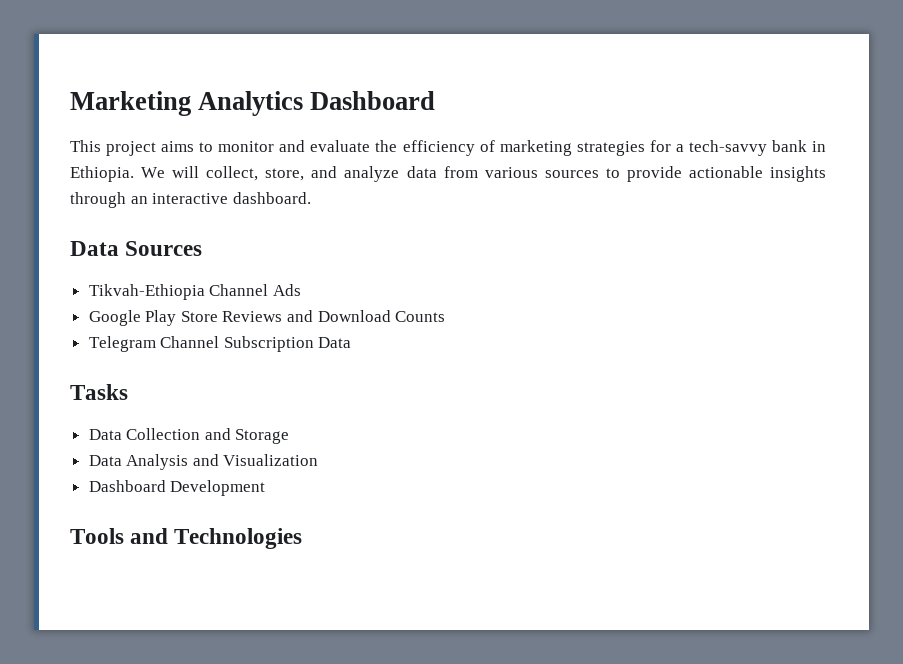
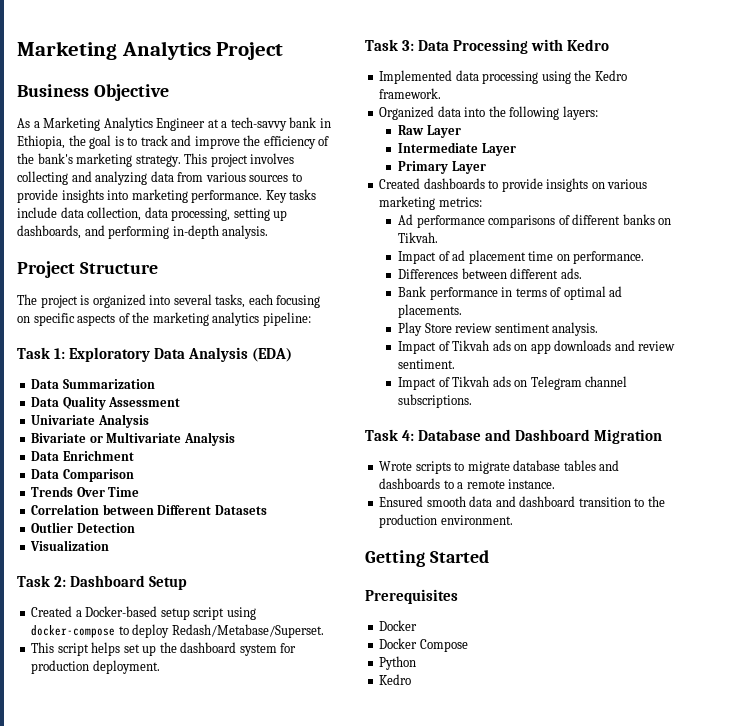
[70,91,436,116] [70,140,826,156] [70,166,400,182] Marketing Analytics Dashboard // This project aims to monitor and evaluate the efficiency of marketing strategies for a tech-savvy bank in Ethiopia. We will collect, store, and analyze -> [17,41,284,60] [17,84,169,101] [17,117,331,131] [17,135,330,149] [17,153,295,167] [17,171,148,185] Marketing Analytics Project // Business Objective // As a Marketing Analytics Engineer at a tech-savvy bank in Ethiopia, the goal is to track and improve the efficiency of the bank's marketing strategy. This project involves collecting and analyzing
[688,166,826,182] [70,192,311,208] [70,241,203,256] [88,284,301,300] [88,310,446,326] [88,336,352,352] [70,384,128,400] [88,428,290,444] [88,454,319,470] [88,480,266,496] [70,528,303,549] actionable insights through an interactive dashboard. // Data Sources // Tikvah-Ethiopia Channel Ads // Google Play Store Reviews and Download Counts // Telegram Channel Subscription Data // Tasks // Data Collection and Storage // Data Analysis and Visualization // Dashboard Development // Tools and Technologies -> [61,189,317,203] [17,207,288,221] [17,225,269,239] [17,261,158,278] [17,294,321,308] [17,312,311,326] [17,347,293,362] [31,379,155,389] [31,396,181,410] [31,414,149,428] [31,432,235,446] [31,450,134,461] [31,469,134,482] [31,486,140,497] [31,504,267,515] [31,522,135,533] [30,540,110,551] [17,575,188,590] [31,606,256,620] [31,624,324,638] [31,642,297,656] [31,660,160,674] [365,39,610,54] [379,70,627,84] [379,88,442,99] [379,106,598,120] [398,125,461,138] [398,142,516,156] [398,161,486,174] [379,178,648,192] [379,196,482,210] [398,214,672,228] [398,232,439,243] [398,250,645,264] [398,268,582,279] [398,286,623,300] [398,304,463,318] [398,322,599,336] [398,340,676,354] [398,359,456,369] [398,376,628,390] [398,394,473,408] [365,429,663,444] [379,460,620,474] [379,478,556,489] [379,496,665,507] [379,514,513,528] [365,550,489,567] [365,589,458,604] [379,620,418,631] [379,638,468,652] [379,656,417,670] [379,674,412,685] insights into marketing performance. Key tasks include data collection, data processing, setting up dashboards, and performing in-depth analysis. // Project Structure // The project is organized into several tasks, each focusing on specific aspects of the marketing analytics pipeline: // Task 1: Exploratory Data Analysis (EDA) // Data Summarization // Data Quality Assessment // Univariate Analysis // Bivariate or Multivariate Analysis // Data Enrichment // Data Comparison // Trends Over Time // Correlation between Different Datasets // Outlier Detection // Visualization // Task 2: Dashboard Setup // Created a Docker-based setup script using docker-compose to deploy Redash/Metabase/Superset. // This script helps set up the dashboard system for production deployment. // Task 3: Data Processing with Kedro // Implemented data processing using the Kedro framework. // Organized data into the following layers: // Raw Layer // Intermediate Layer // Primary Layer // Created dashboards to provide insights on various marketing metrics: // Ad performance comparisons of different banks on Tikvah. // Impact of ad placement time on performance. // Differences between different ads. // Bank performance in terms of optimal ad placements. // Play Store review sentiment analysis. // Impact of Tikvah ads on app downloads and review sentiment. // Impact of Tikvah ads on Telegram channel subscriptions. // Task 4: Database and Dashboard Migration // Wrote scripts to migrate database tables and dashboards to a remote instance. // Ensured smooth data and dashboard transition to the production environment. // Getting Started // Prerequisites // Docker // Docker Compose // Python // Kedro

